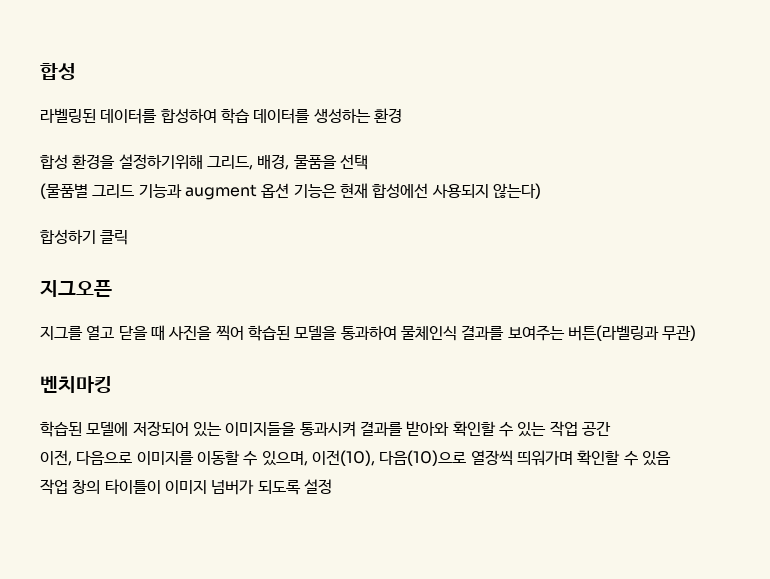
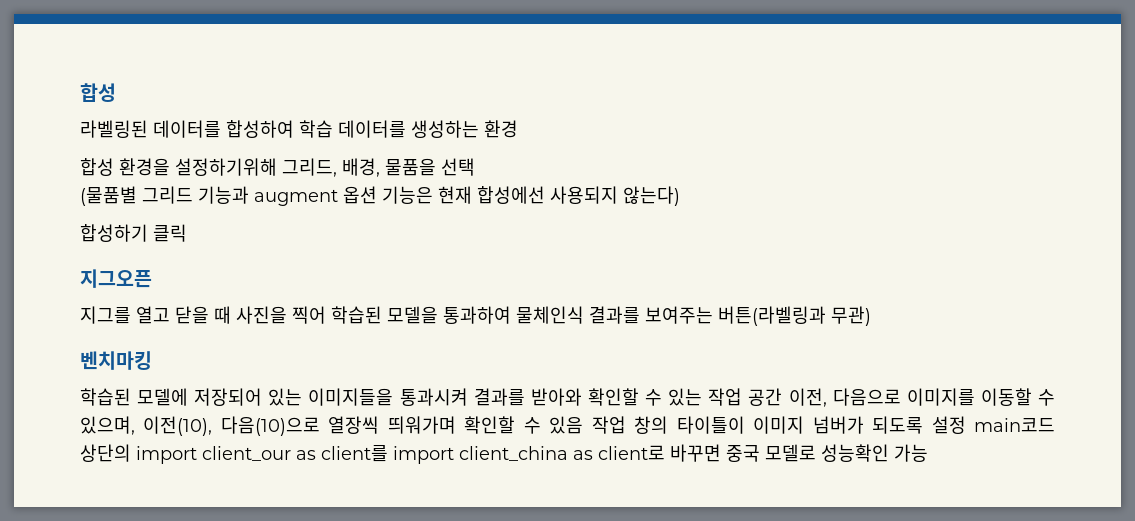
(611, 428) // -> (783, 397) none
(671, 458) // -> (584, 425) none
(332, 486) none -> [974,418,1055,432] [80,444,928,464] main코드 상단의 import client_our as client를 import client_china as client로 바꾸면 중국 모델로 성능확인 가능

